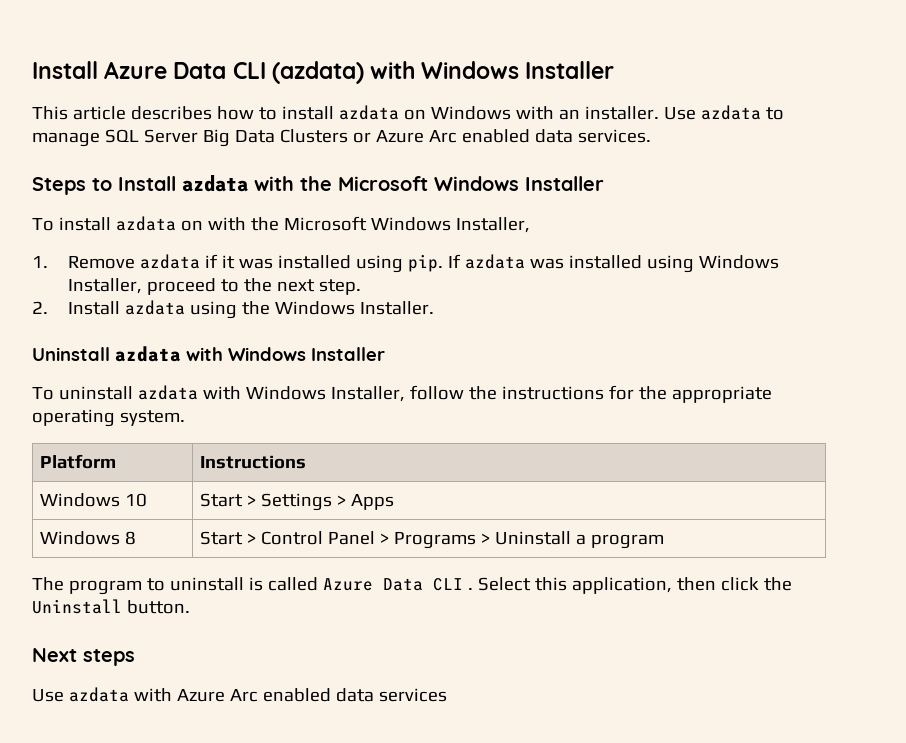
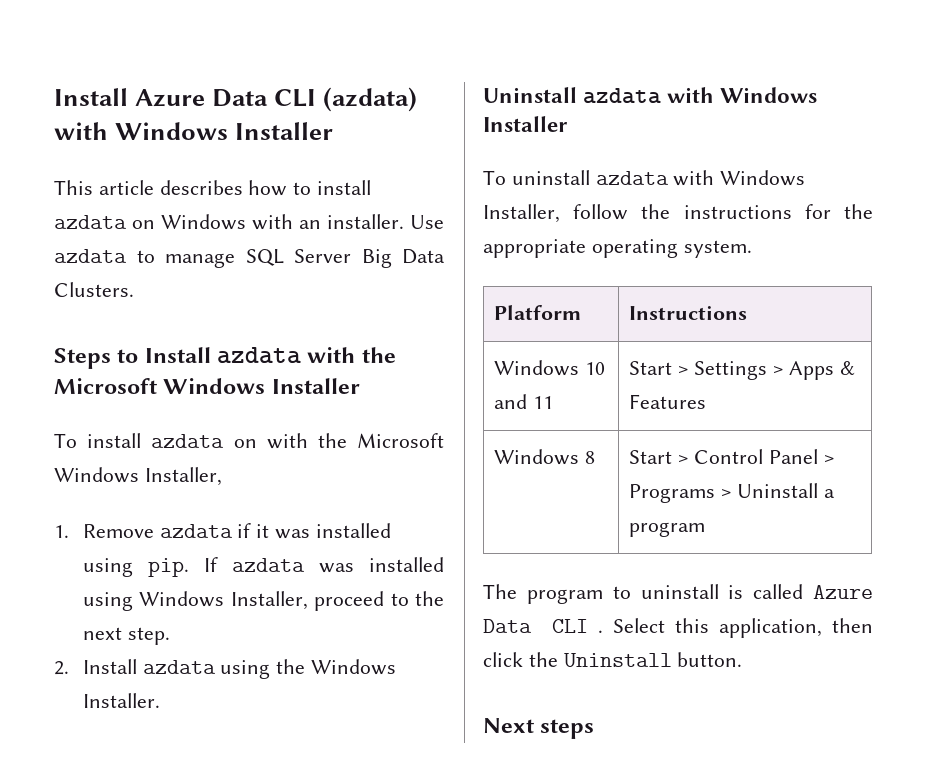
[279,129,651,143] Clusters or Azure Arc enabled data services. -> [54,282,134,297] Clusters.
(148, 500) none -> [494,394,554,409] and 11
(395, 502) none -> [839,361,855,375] [629,394,707,409] & Features
[32,687,447,702] // Use azdata with Azure Arc enabled data services -> (595, 729) none

